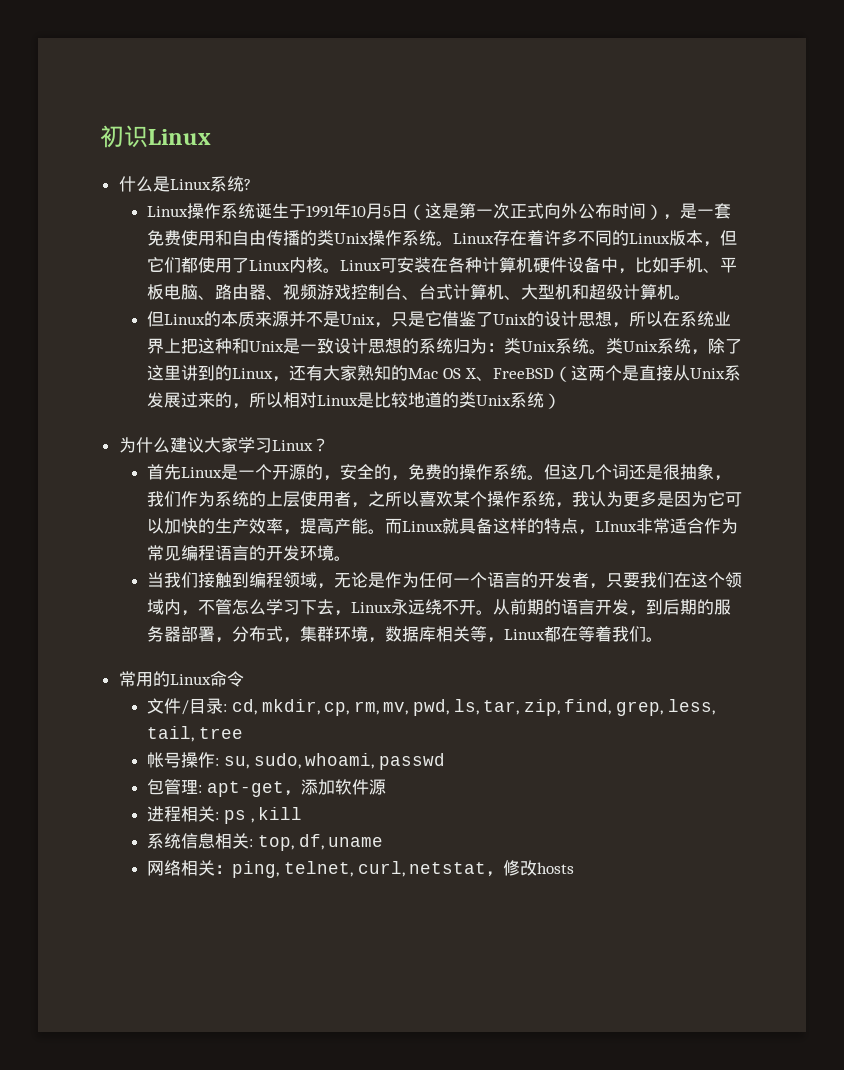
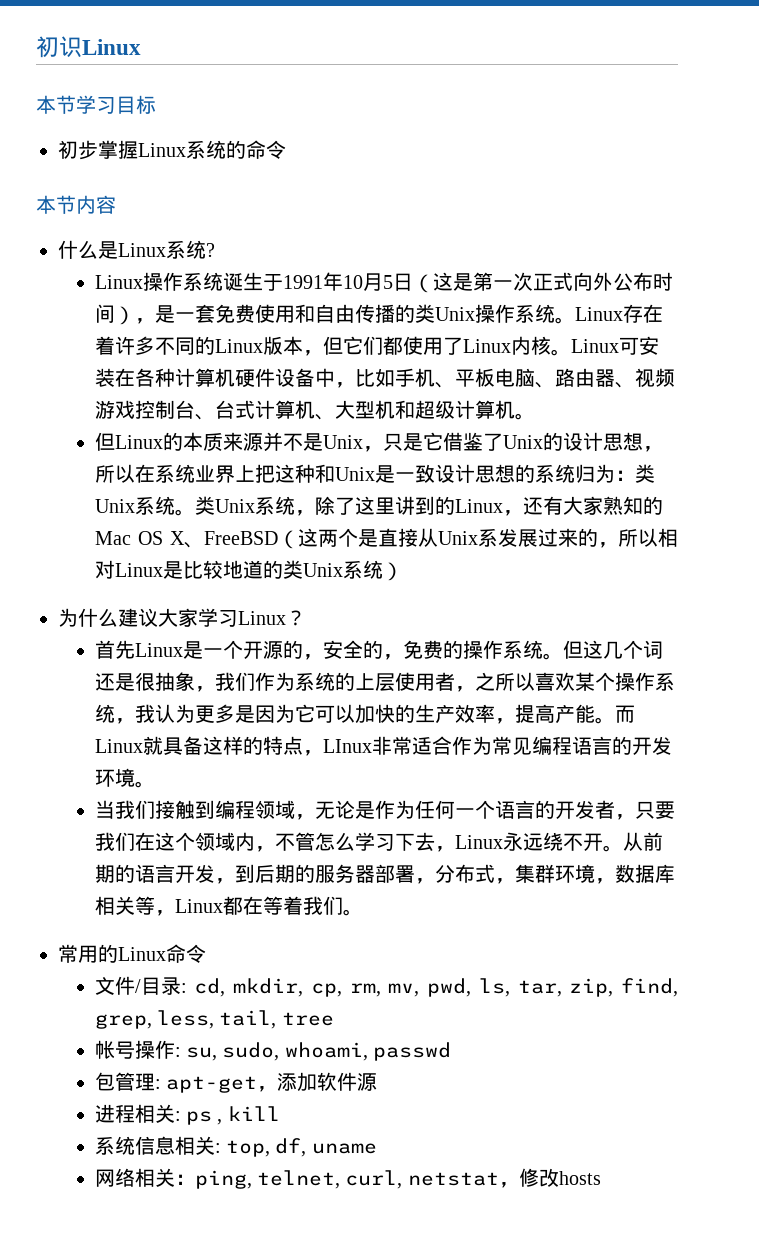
(211, 137) none -> [36,95,156,114] [58,140,286,160] [36,195,116,214] // 本节学习目标 // 初步掌握Linux系统的命令 // 本节内容

